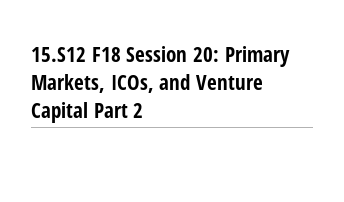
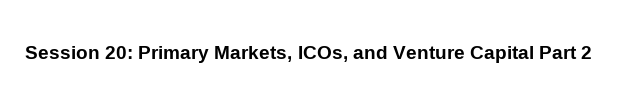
[31,47,121,62] 15.S12 F18 -> (25, 52) none

